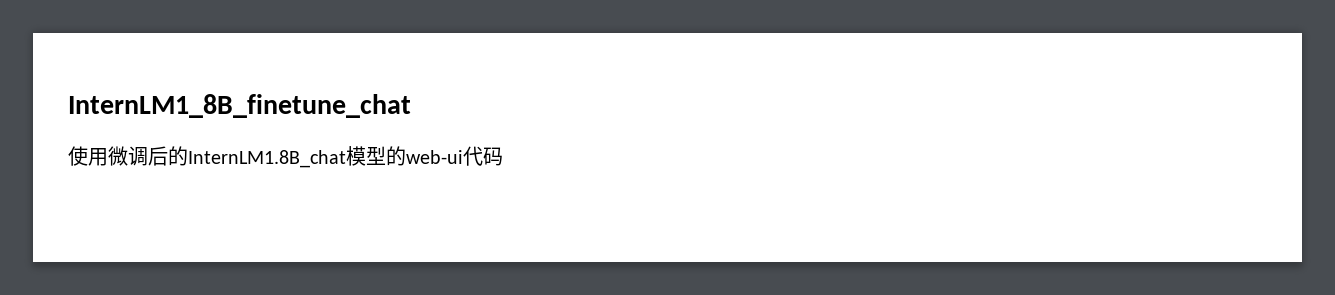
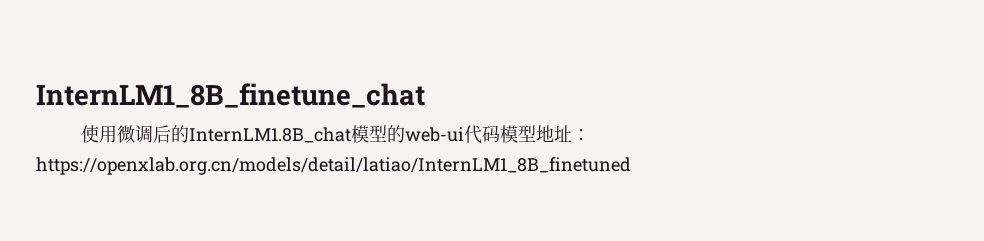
(503, 156) none -> [499,125,590,143] [36,157,631,175] 模型地址：https://openxlab.org.cn/models/detail/latiao/InternLM1_8B_finetuned

